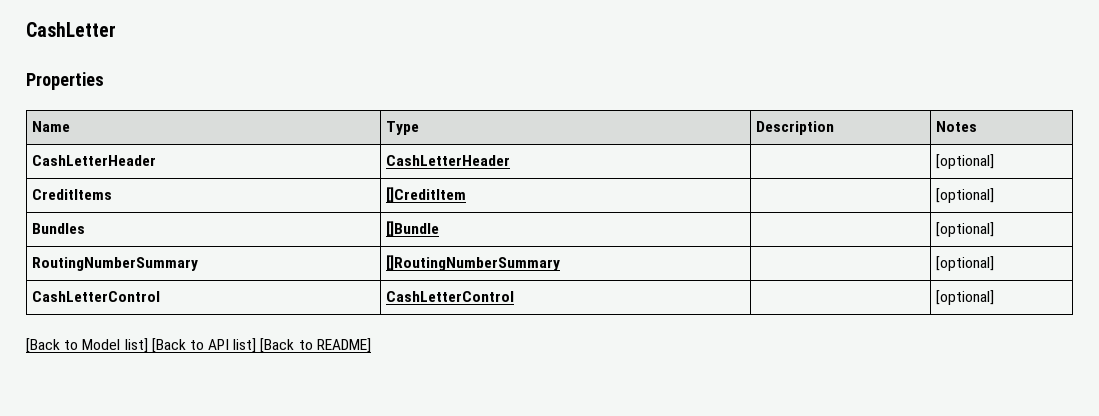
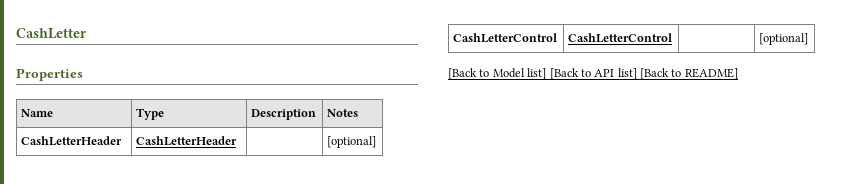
[32,189,113,200] [386,187,467,202] [936,188,995,203] [32,223,86,234] [386,221,440,236] [936,222,995,237] [32,257,199,271] [386,255,561,271] [936,256,995,271] // CreditItems | []CreditItem | | [optional] // Bundles | []Bundle | | [optional] // RoutingNumberSummary | []RoutingNumberSummary | | [optional] -> (377, 142) none

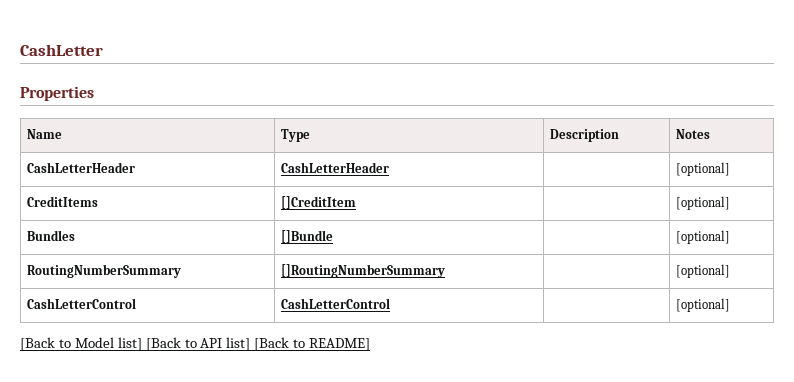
(377, 142) none -> [26,196,98,207] [280,196,356,209] [675,196,730,210] [26,230,75,241] [280,230,333,243] [675,230,730,244] [26,264,181,278] [280,264,445,278] [675,264,730,278] // CreditItems | []CreditItem | | [optional] // Bundles | []Bundle | | [optional] // RoutingNumberSummary | []RoutingNumberSummary | | [optional]

